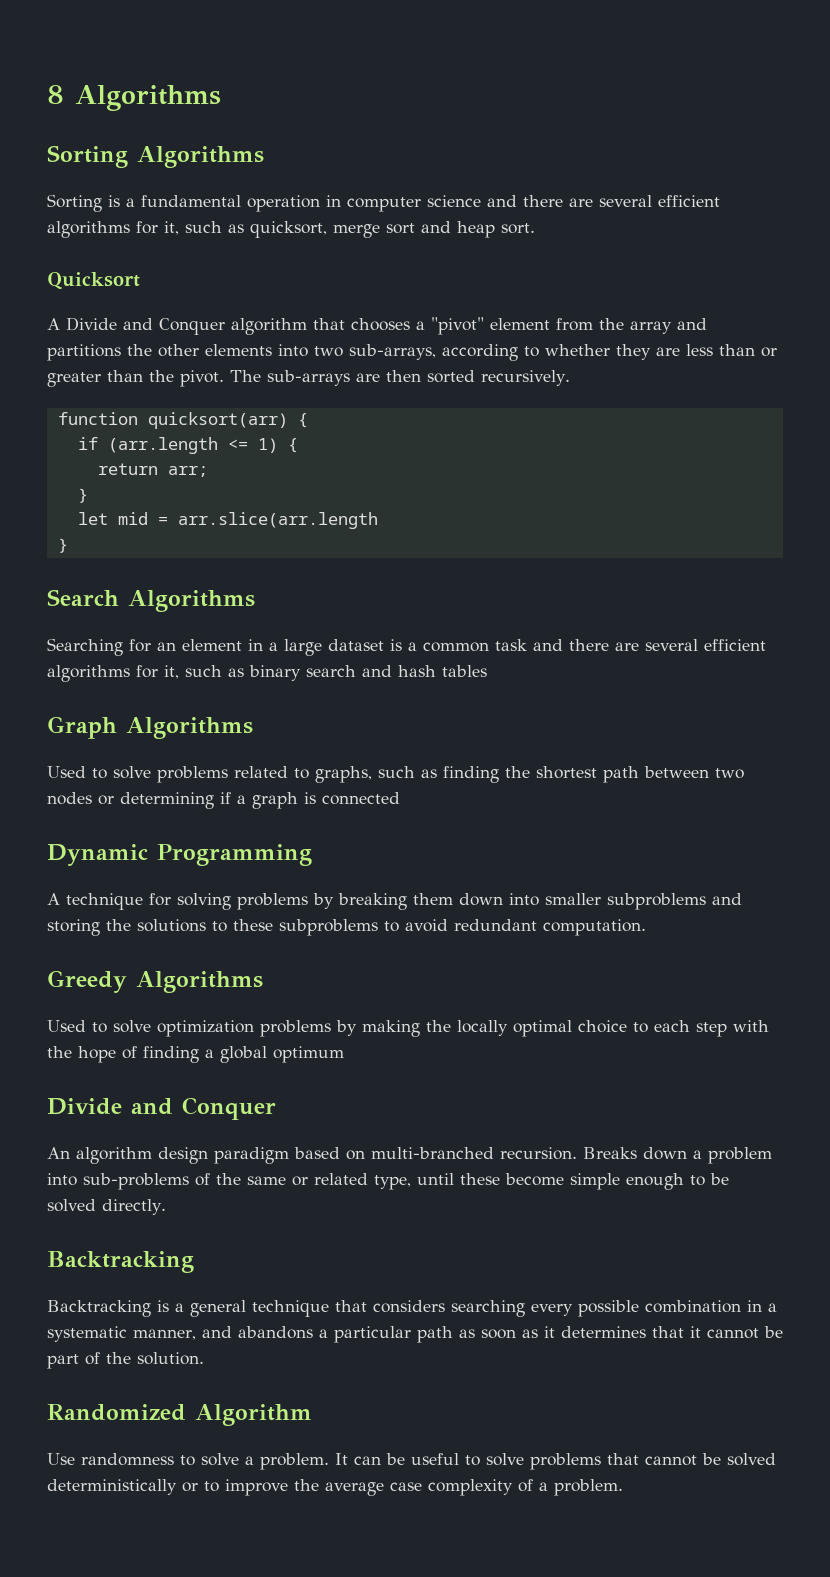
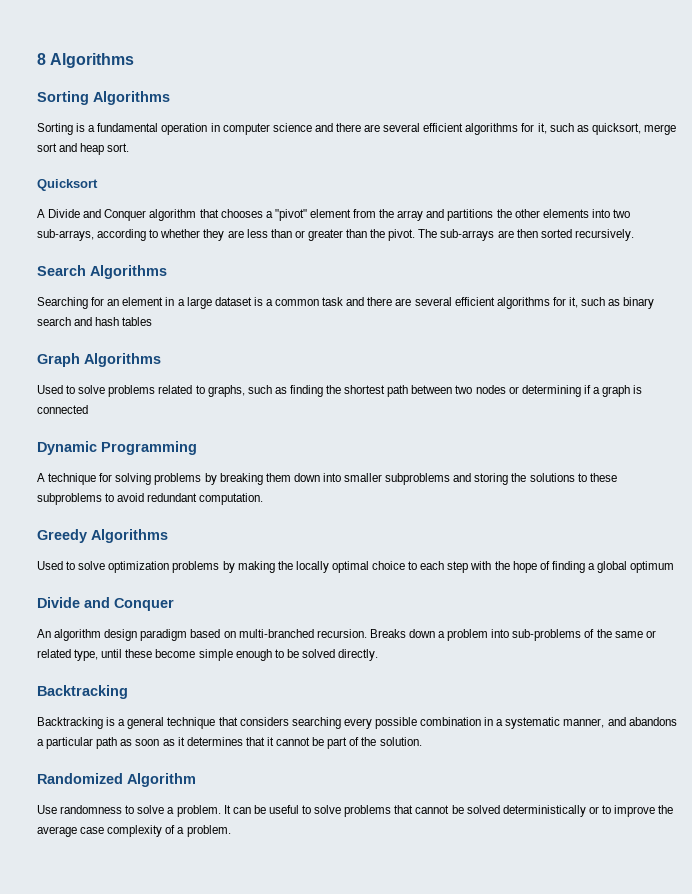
[57,412,308,429] [77,437,298,454] [97,463,208,477] [77,488,88,503] [77,512,378,529] [57,538,68,553] // function quicksort(arr) { // if (arr.length <= 1) { // return arr; // } // let mid = arr.slice(arr.length // } -> (634, 235) none

